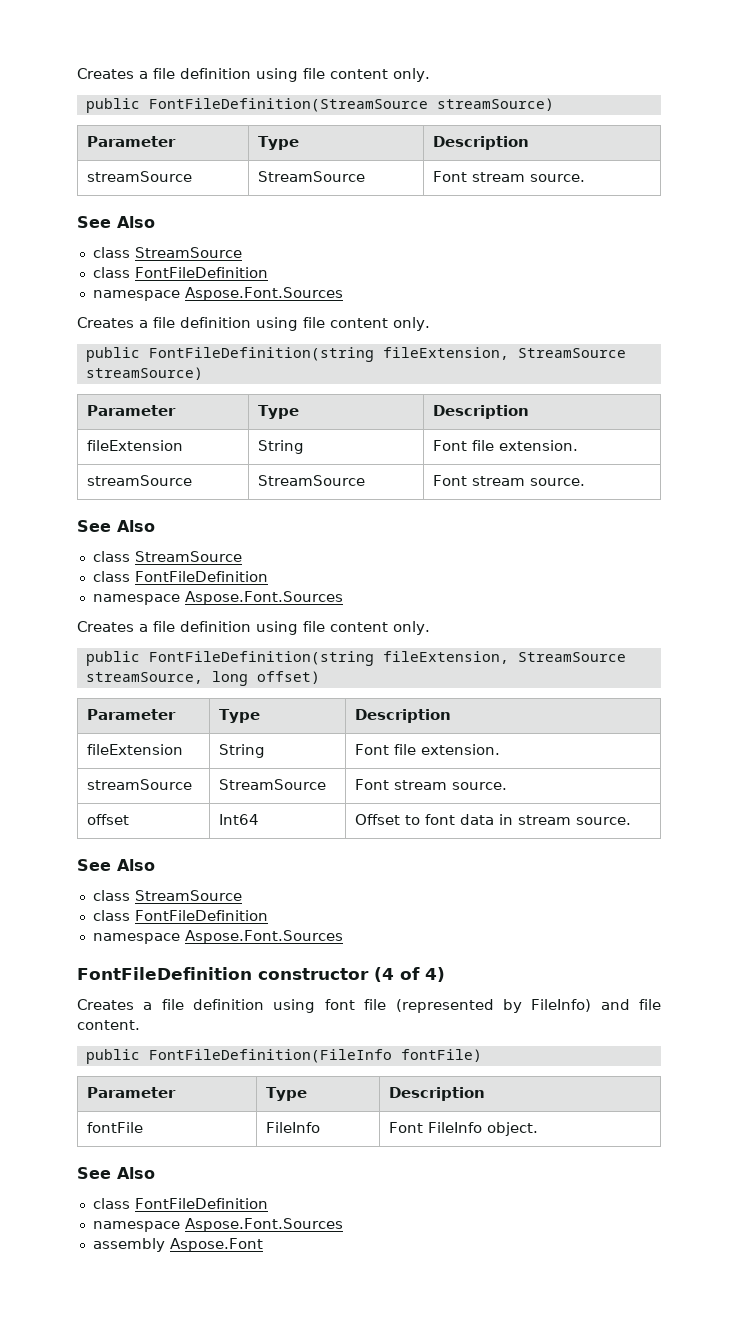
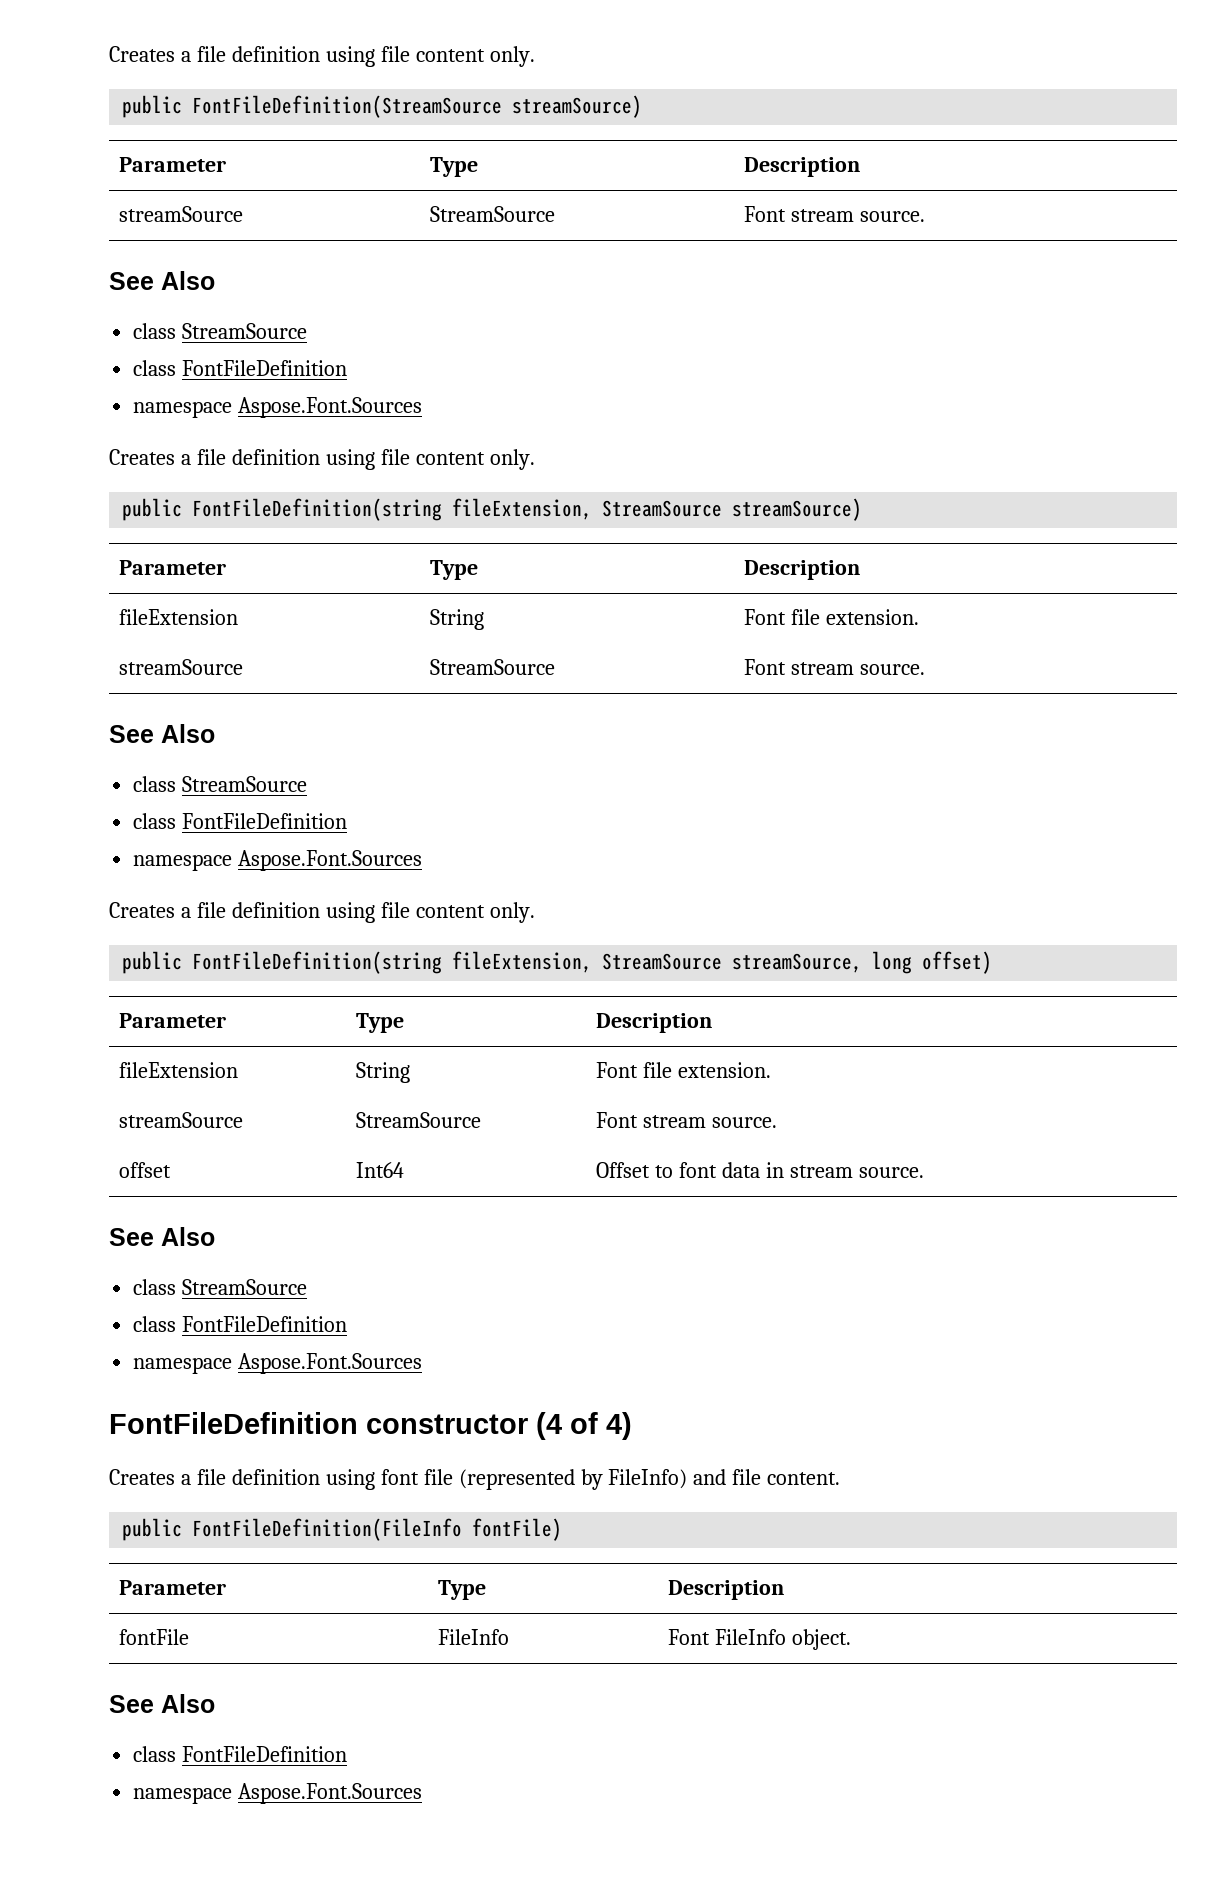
[92,1238,263,1252] // assembly Aspose.Font -> (423, 1793) none

